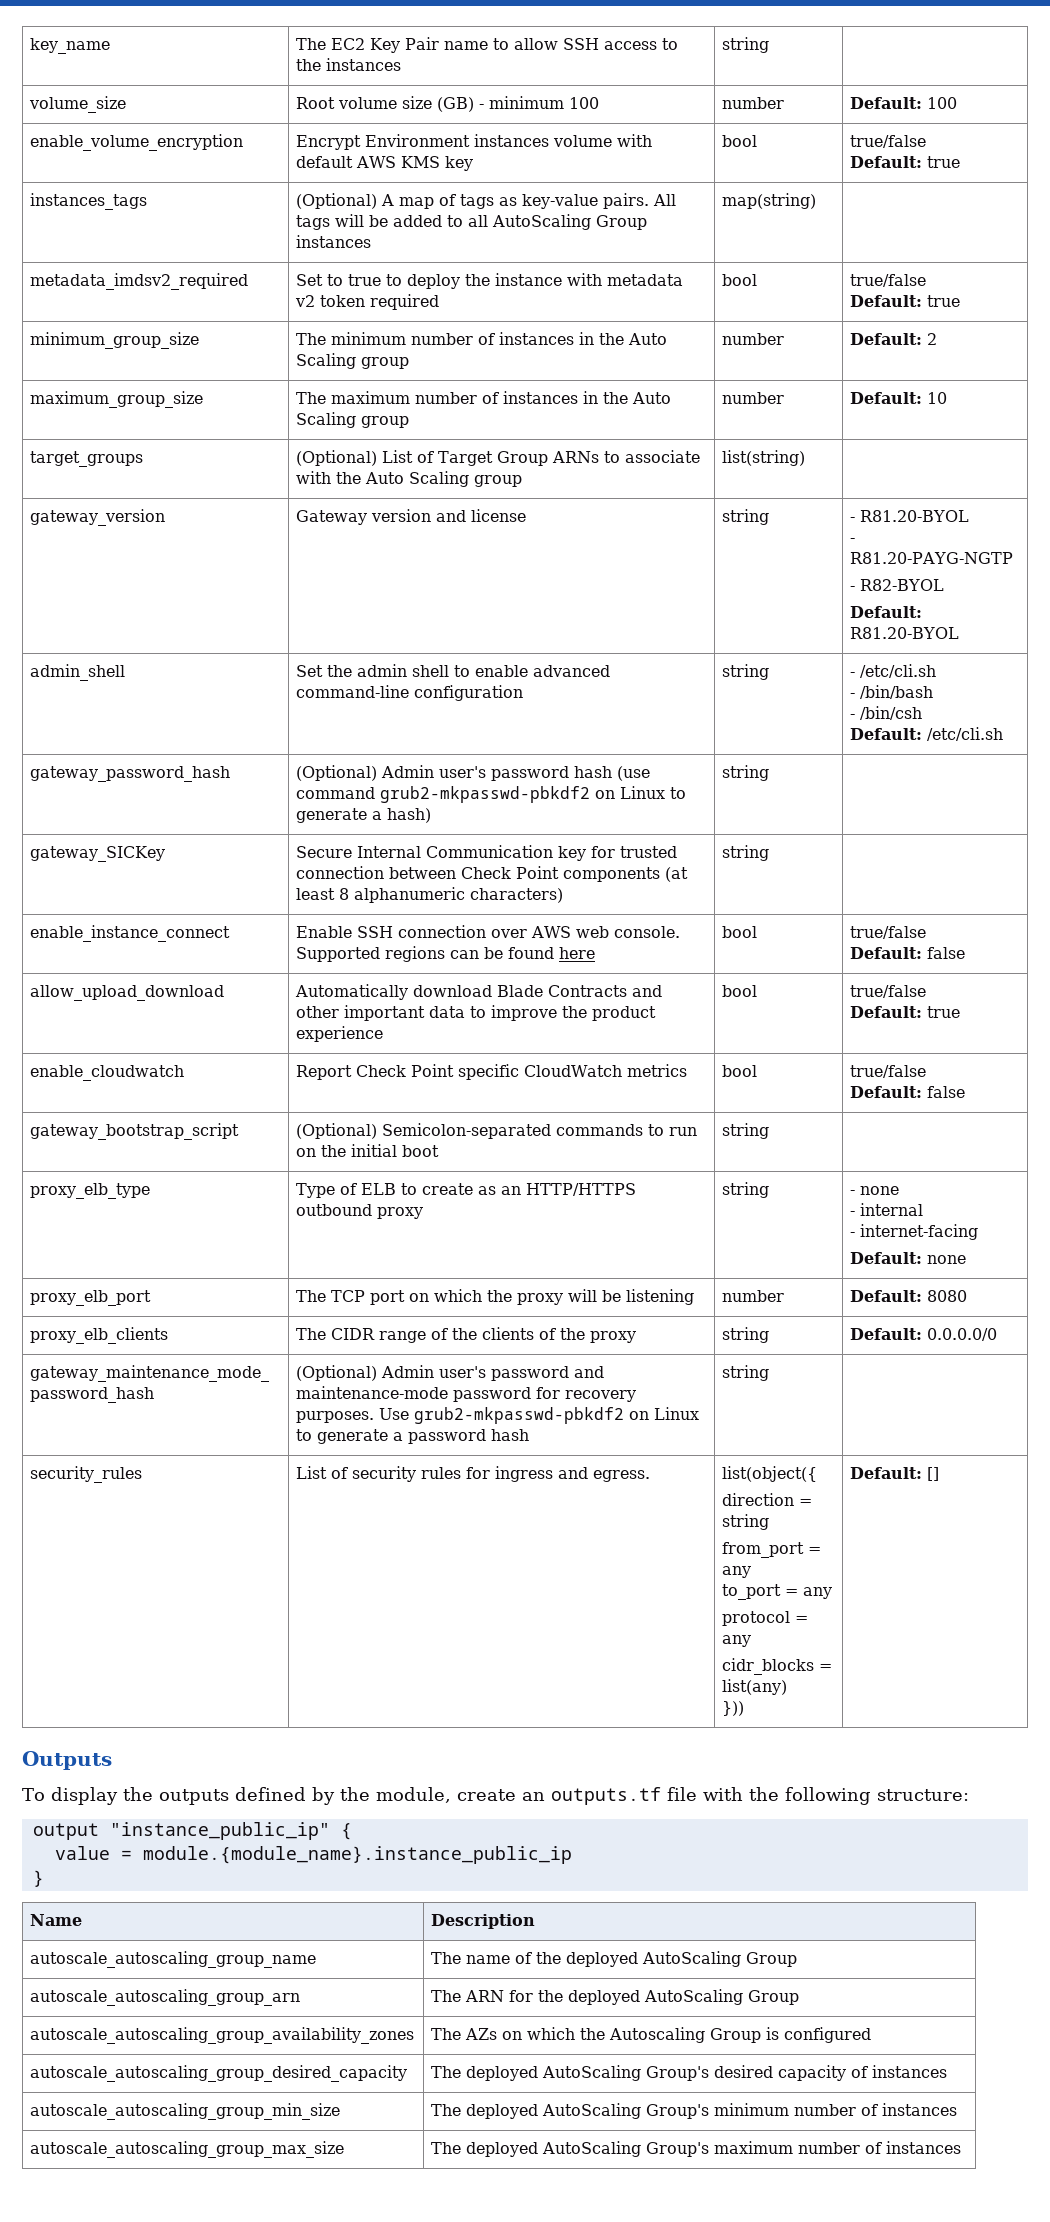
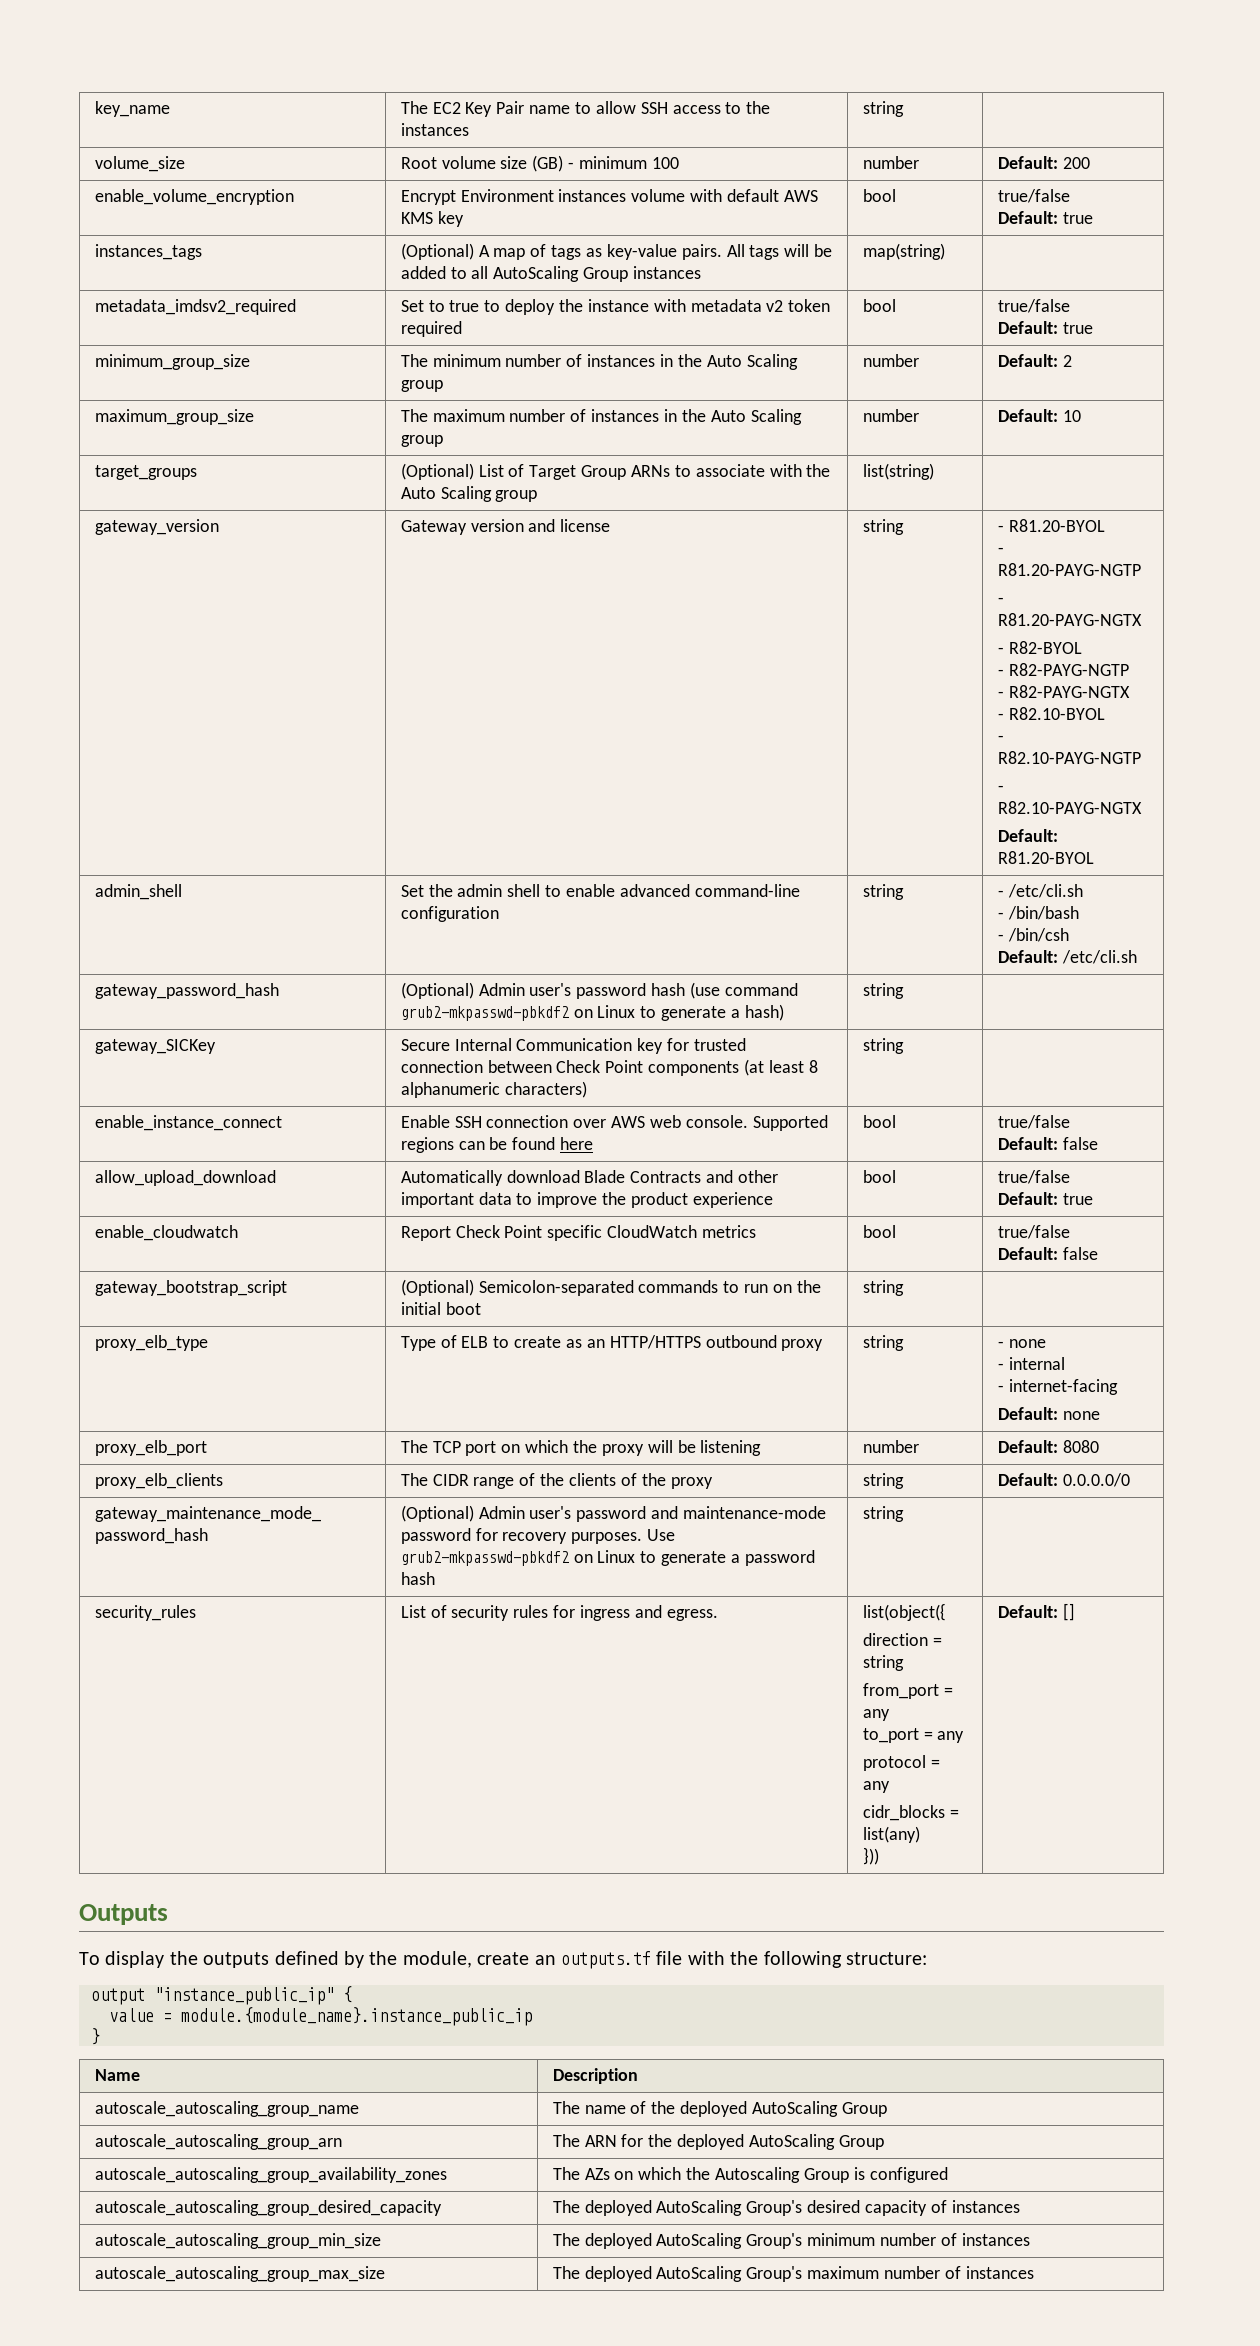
[927,97,958,109] 100 -> [1062,157,1090,169] 200
(1014, 558) none -> [997,597,1004,604] [997,613,1142,626] // - R81.20-PAYG-NGTX
(945, 585) none -> [997,663,1129,676] [997,685,1130,698] [997,707,1105,720] [997,735,1004,742] [997,751,1141,764] [997,785,1004,792] [997,801,1142,814] // - R82-PAYG-NGTP // - R82-PAYG-NGTX // - R82.10-BYOL // - R82.10-PAYG-NGTP // - R82.10-PAYG-NGTX

